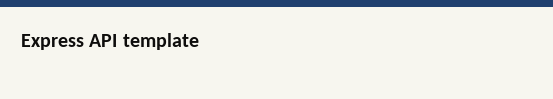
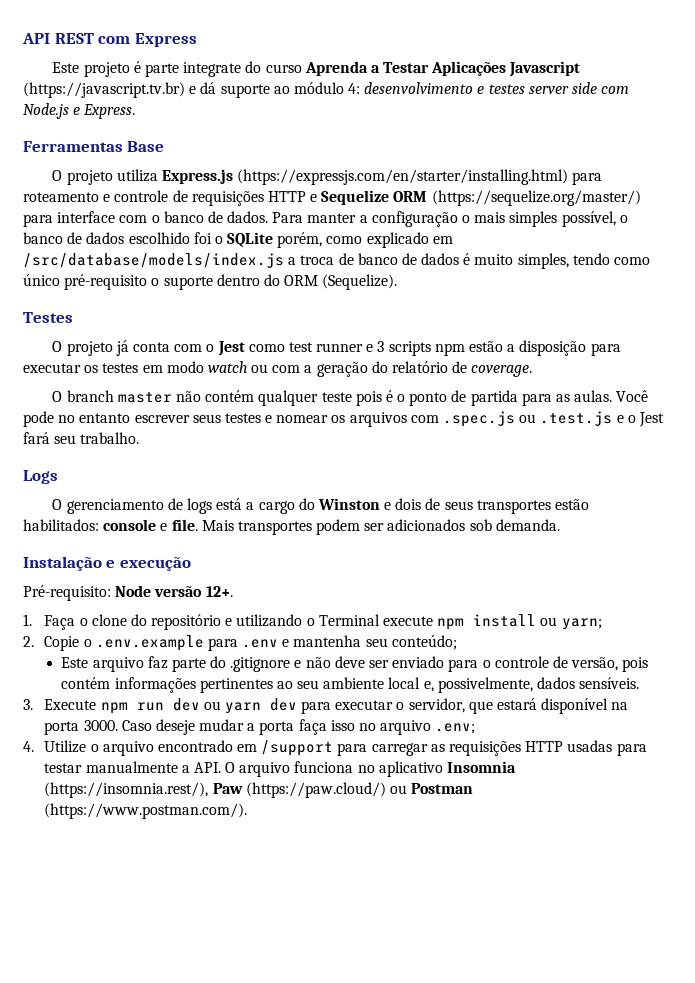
[21,33,199,50] Express API template -> [22,33,197,47] [52,61,581,77] [23,82,630,98] [23,103,136,119] [23,141,165,152] [52,169,603,185] [23,190,641,206] [23,211,628,227] [23,232,453,248] [23,253,651,269] [23,274,398,290] [23,312,73,323] [52,340,621,356] [23,361,533,377] [52,390,649,406] [23,411,664,427] [23,432,140,444] [23,470,58,484] [52,498,589,514] [23,519,560,535] [23,556,191,571] [23,585,233,601] [23,614,602,630] [23,635,457,651] [61,656,649,672] [61,677,640,693] [23,698,629,714] [44,719,476,735] [23,740,647,756] [44,761,516,777] [44,782,474,798] [44,803,248,819] API REST com Express // Este projeto é parte integrate do curso Aprenda a Testar Aplicações Javascript (https://javascript.tv.br) e dá suporte ao módulo 4: desenvolvimento e testes server side com Node.js e Express. // Ferramentas Base // O projeto utiliza Express.js (https://expressjs.com/en/starter/installing.html) para roteamento e controle de requisições HTTP e Sequelize ORM (https://sequelize.org/master/) para interface com o banco de dados. Para manter a configuração o mais simples possível, o banco de dados escolhido foi o SQLite porém, como explicado em /src/database/models/index.js a troca de banco de dados é muito simples, tendo como único pré-requisito o suporte dentro do ORM (Sequelize). // Testes // O projeto já conta com o Jest como test runner e 3 scripts npm estão a disposição para executar os testes em modo watch ou com a geração do relatório de coverage. // O branch master não contém qualquer teste pois é o ponto de partida para as aulas. Você pode no entanto escrever seus testes e nomear os arquivos com .spec.js ou .test.js e o Jest fará seu trabalho. // Logs // O gerenciamento de logs está a cargo do Winston e dois de seus transportes estão habilitados: console e file. Mais transportes podem ser adicionados sob demanda. // Instalação e execução // Pré-requisito: Node versão 12+. // 1. Faça o clone do repositório e utilizando o Terminal execute npm install ou yarn; // 2. Copie o .env.example para .env e mantenha seu conteúdo; // Este arquivo faz parte do .gitignore e não deve ser enviado para o controle de versão, pois contém informações pertinentes ao seu ambiente local e, possivelmente, dados sensíveis. // 3. Execute npm run dev ou yarn dev para executar o servidor, que estará disponível na porta 3000. Caso deseje mudar a porta faça isso no arquivo .env; // 4. Utilize o arquivo encontrado em /support para carregar as requisições HTTP usadas para testar manualmente a API. O arquivo funciona no aplicativo Insomnia (https://insomnia.rest/), Paw (https://paw.cloud/) ou Postman (https://www.postman.com/).

